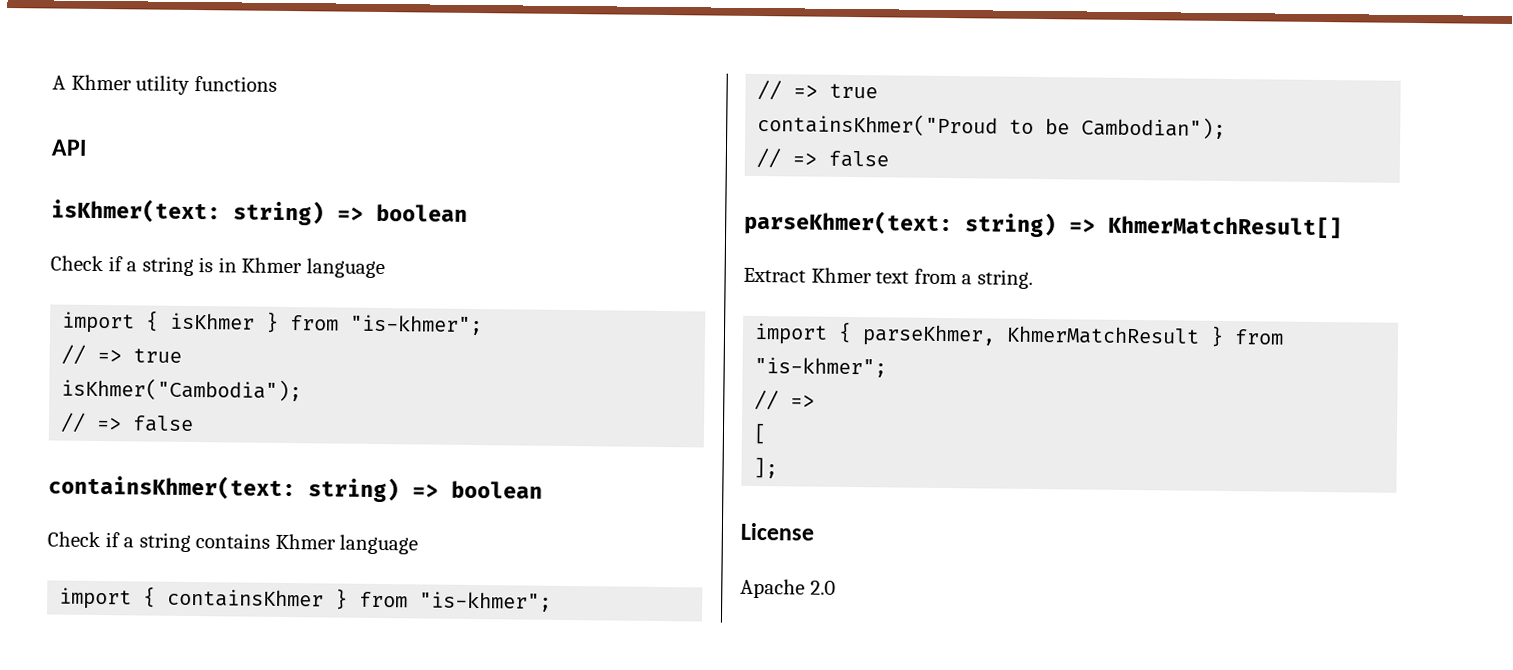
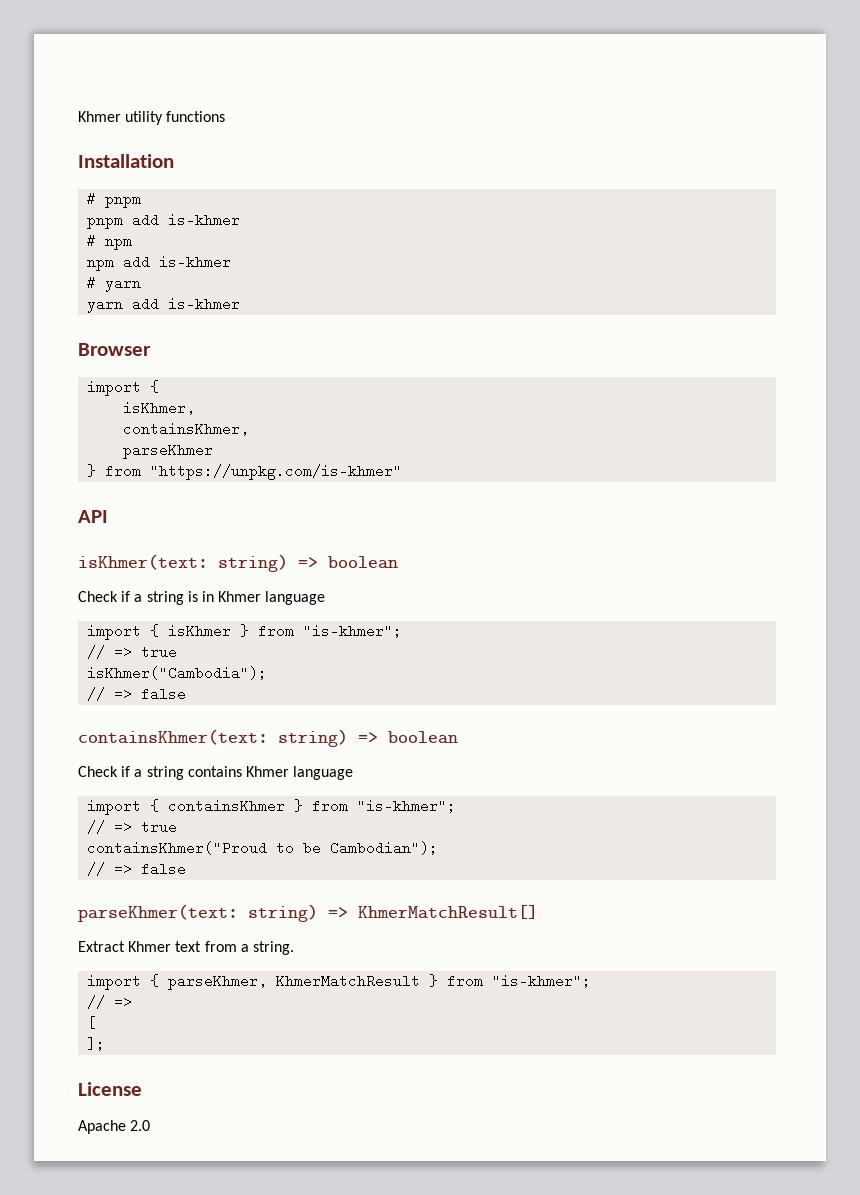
[52,75,66,90] A -> (78, 116) none
(277, 83) none -> [78,154,174,168] [87,192,142,208] [87,213,241,229] [87,234,133,250] [87,255,232,271] [87,276,142,292] [87,297,241,313] [78,343,151,356] [87,380,160,396] [123,401,196,415] [123,422,250,436] [123,443,214,459] [87,464,403,480] // Installation // # pnpm // pnpm add is-khmer // # npm // npm add is-khmer // # yarn // yarn add is-khmer // Browser // import { // isKhmer, // containsKhmer, // parseKhmer // } from "https://unpkg.com/is-khmer"

